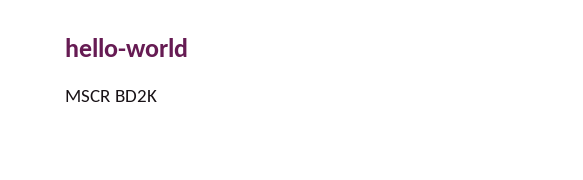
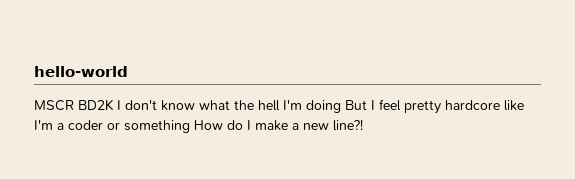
(157, 96) none -> [117,99,524,114] [34,119,363,133] I don't know what the hell I'm doing But I feel pretty hardcore like I'm a coder or something How do I make a new line?!

